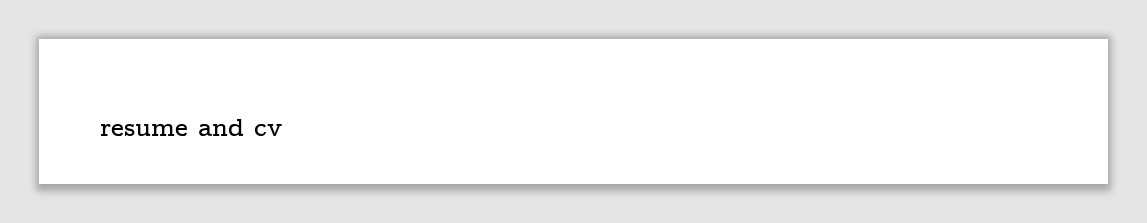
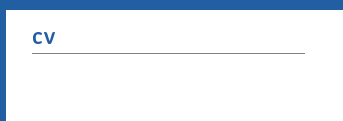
[100,119,244,136] resume and -> (32, 38) none

